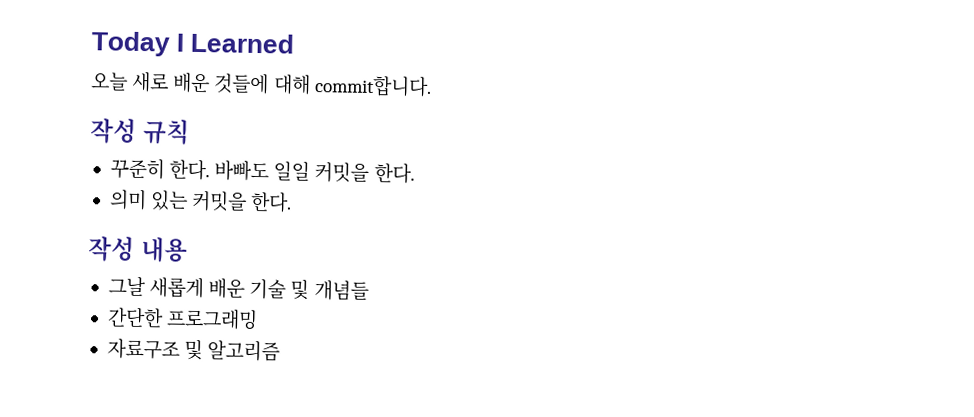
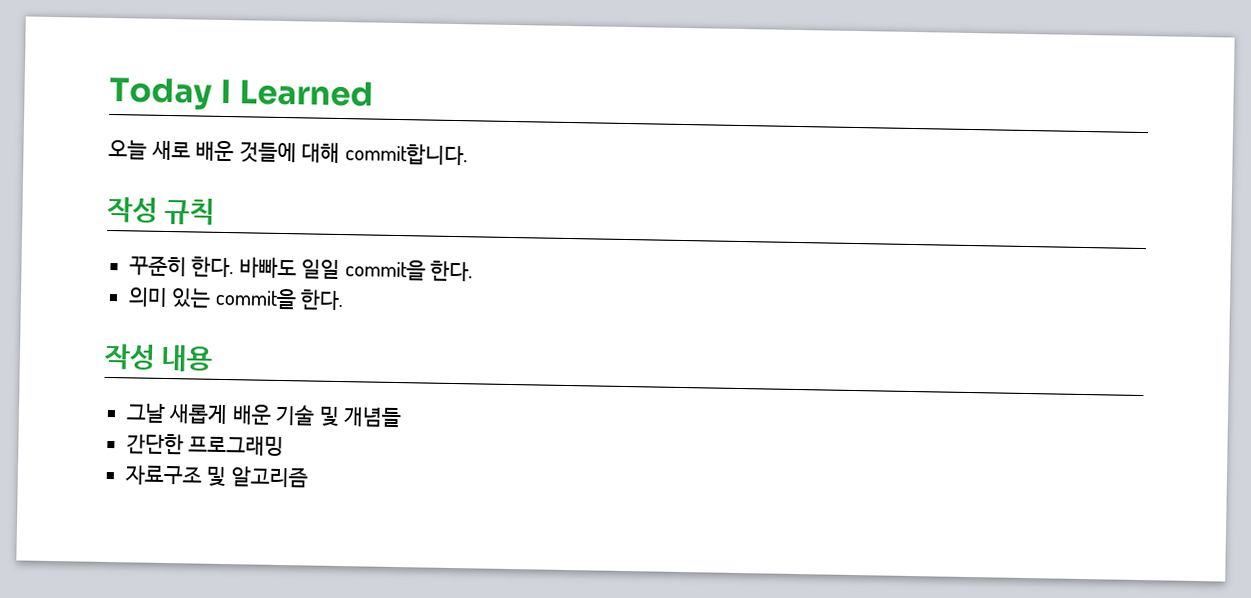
[314,162,370,183] 커밋을 -> [344,259,426,281] commit을
[191,190,248,212] 커밋을 -> [214,287,297,310] commit을

